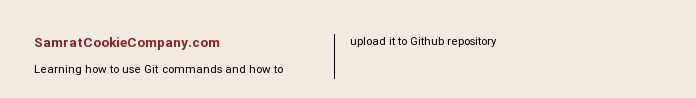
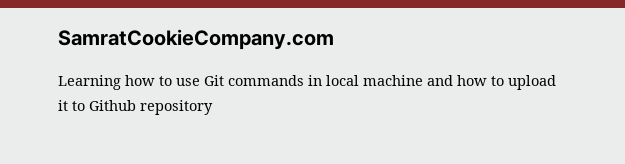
(222, 69) none -> [308,75,423,86] in local machine

